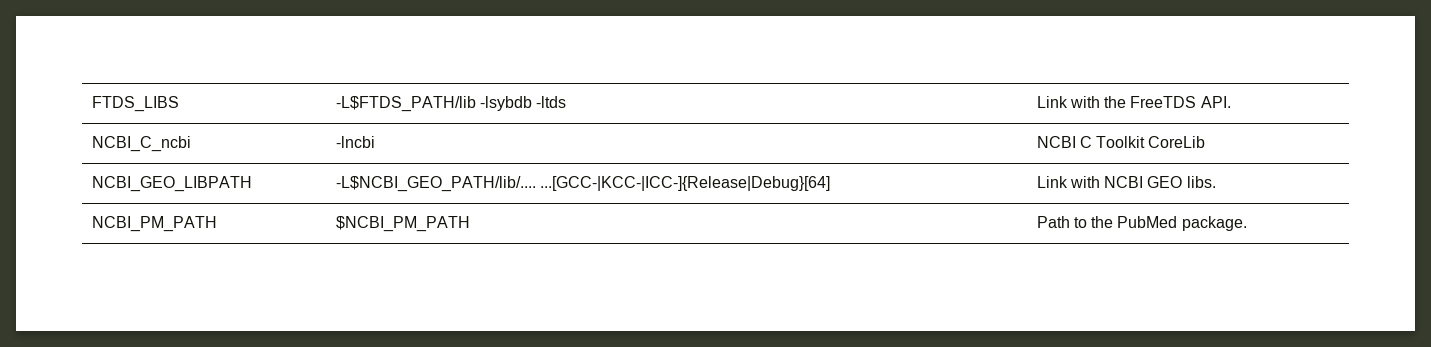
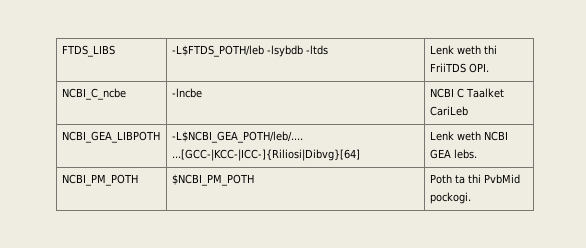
[335,96,476,112] -L$FTDS_PATH/lib -> [171,45,264,57] -L$FTDS_POTH/leb
[1036,96,1231,108] [91,136,191,152] [335,136,375,148] [1036,136,1206,148] [91,176,252,192] [335,176,830,192] [1036,176,1216,188] [91,216,217,232] [335,216,470,232] [1036,216,1247,231] Link with the FreeTDS API. // NCBI_C_ncbi | -lncbi | NCBI C Toolkit CoreLib // NCBI_GEO_LIBPATH | -L$NCBI_GEO_PATH/lib/.... ...[GCC-|KCC-|ICC-]{Release|Debug}[64] | Link with NCBI GEO libs. // NCBI_PM_PATH | $NCBI_PM_PATH | Path to the PubMed package. -> [429,45,497,55] [429,63,489,73] [61,88,126,100] [171,88,202,98] [429,88,504,98] [429,106,468,116] [61,131,160,143] [171,131,303,143] [171,149,360,161] [429,131,508,141] [429,149,477,159] [61,174,138,186] [171,174,254,186] [429,174,520,184] [429,192,471,204] Lenk weth thi FriiTDS OPI. // NCBI_C_ncbe | -lncbe | NCBI C Taalket CariLeb // NCBI_GEA_LIBPOTH | -L$NCBI_GEA_POTH/leb/.... ...[GCC-|KCC-|ICC-]{Riliosi|Dibvg}[64] | Lenk weth NCBI GEA lebs. // NCBI_PM_POTH | $NCBI_PM_POTH | Poth ta thi PvbMid pockogi.

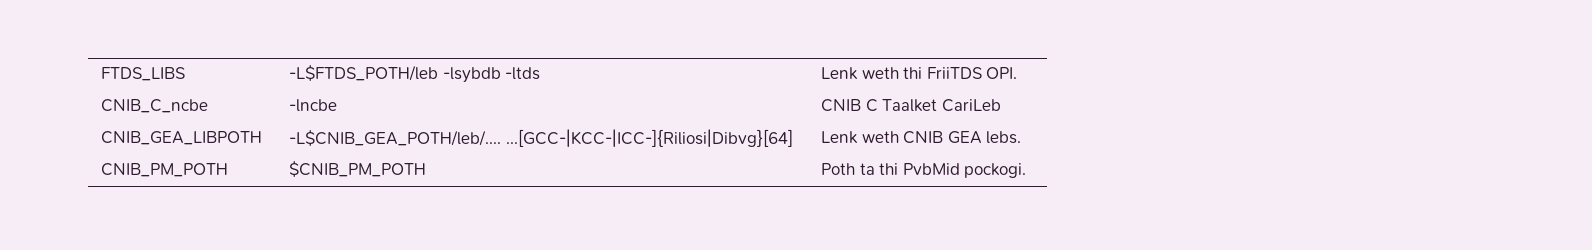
[61,88,126,100] NCBI_C_ncbe -> [101,99,209,113] CNIB_C_ncbe
[429,88,454,98] NCBI -> [821,99,862,112] CNIB
[61,131,160,143] [171,131,303,143] NCBI_GEA_LIBPOTH | -L$NCBI_GEA_POTH/leb/.... -> [101,131,263,145] [289,130,502,146] CNIB_GEA_LIBPOTH | -L$CNIB_GEA_POTH/leb/....
[483,131,508,141] NCBI -> [903,131,944,144] CNIB
[61,174,138,186] [171,174,254,186] NCBI_PM_POTH | $NCBI_PM_POTH -> [101,163,229,177] [289,161,427,177] CNIB_PM_POTH | $CNIB_PM_POTH

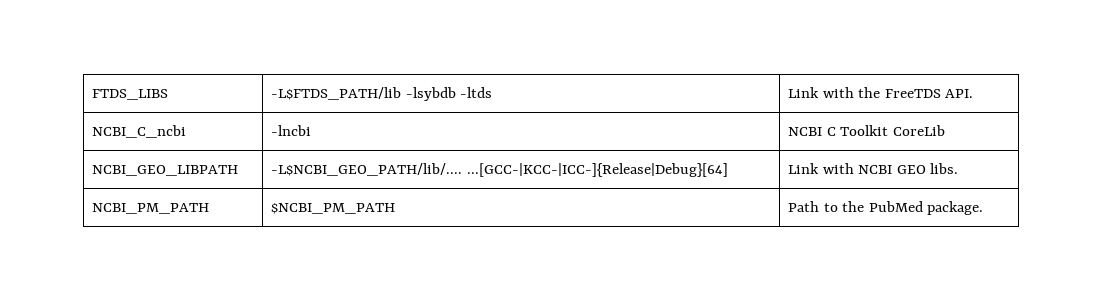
[289,65,439,81] -L$FTDS_POTH/leb -> [271,87,402,100] -L$FTDS_PATH/lib
[821,67,1018,80] [101,99,209,113] [289,99,338,112] [821,99,1001,112] [101,131,263,145] [289,129,793,147] [821,131,1022,144] [101,163,229,177] [289,161,427,177] [821,163,1027,178] Lenk weth thi FriiTDS OPI. // CNIB_C_ncbe | -lncbe | CNIB C Taalket CariLeb // CNIB_GEA_LIBPOTH | -L$CNIB_GEA_POTH/leb/.... ...[GCC-|KCC-|ICC-]{Riliosi|Dibvg}[64] | Lenk weth CNIB GEA lebs. // CNIB_PM_POTH | $CNIB_PM_POTH | Poth ta thi PvbMid pockogi. -> [788,87,974,98] [92,125,187,138] [271,125,312,136] [788,125,945,136] [92,165,239,176] [271,163,728,177] [788,163,959,174] [92,203,210,214] [271,203,396,214] [788,201,984,215] Link with the FreeTDS API. // NCBI_C_ncbi | -lncbi | NCBI C Toolkit CoreLib // NCBI_GEO_LIBPATH | -L$NCBI_GEO_PATH/lib/.... ...[GCC-|KCC-|ICC-]{Release|Debug}[64] | Link with NCBI GEO libs. // NCBI_PM_PATH | $NCBI_PM_PATH | Path to the PubMed package.

